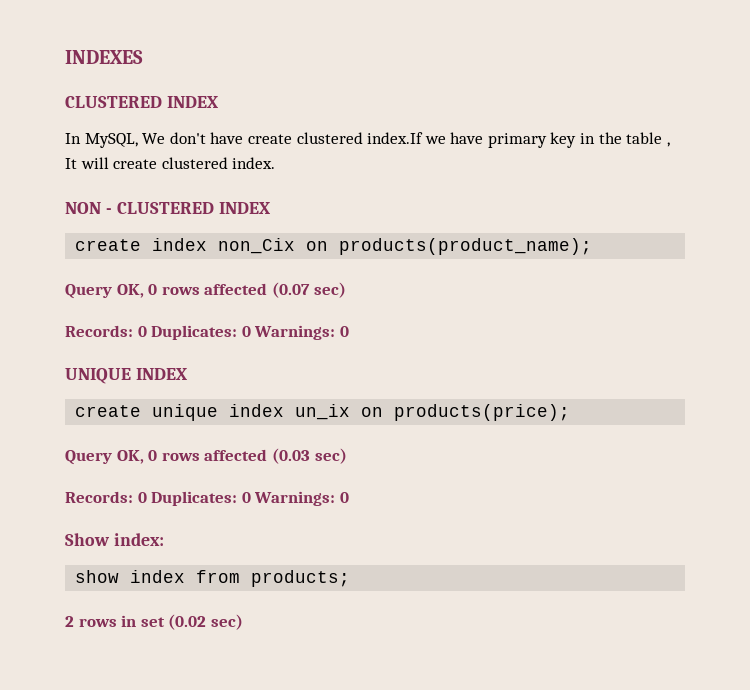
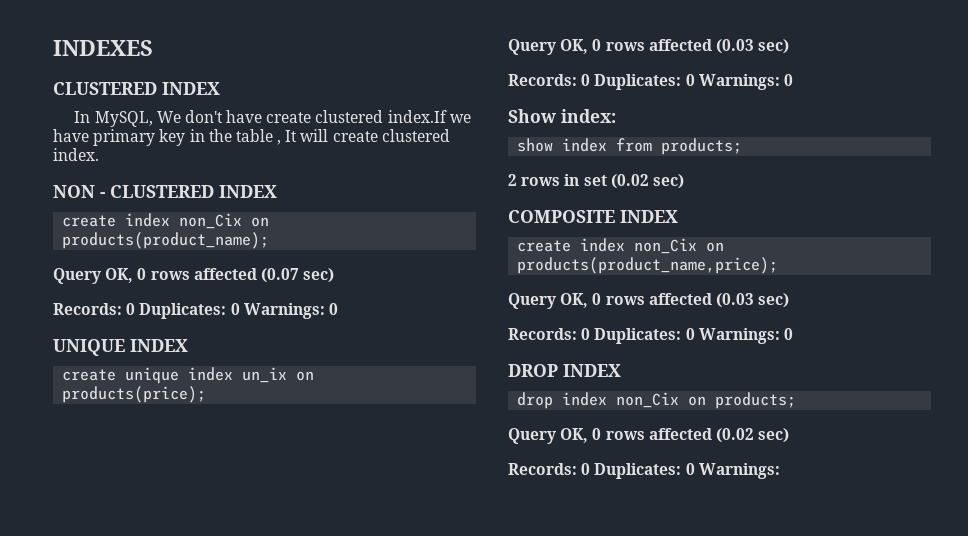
(243, 622) none -> [508,210,678,223] [517,238,725,254] [517,257,779,274] [508,293,790,309] [508,328,793,344] [508,364,621,377] [517,392,797,409] [508,428,790,444] [508,463,780,479] // COMPOSITE INDEX // create index non_Cix on products(product_name,price); // Query OK, 0 rows affected (0.03 sec) // Records: 0 Duplicates: 0 Warnings: 0 // DROP INDEX // drop index non_Cix on products; // Query OK, 0 rows affected (0.02 sec) // Records: 0 Duplicates: 0 Warnings:

